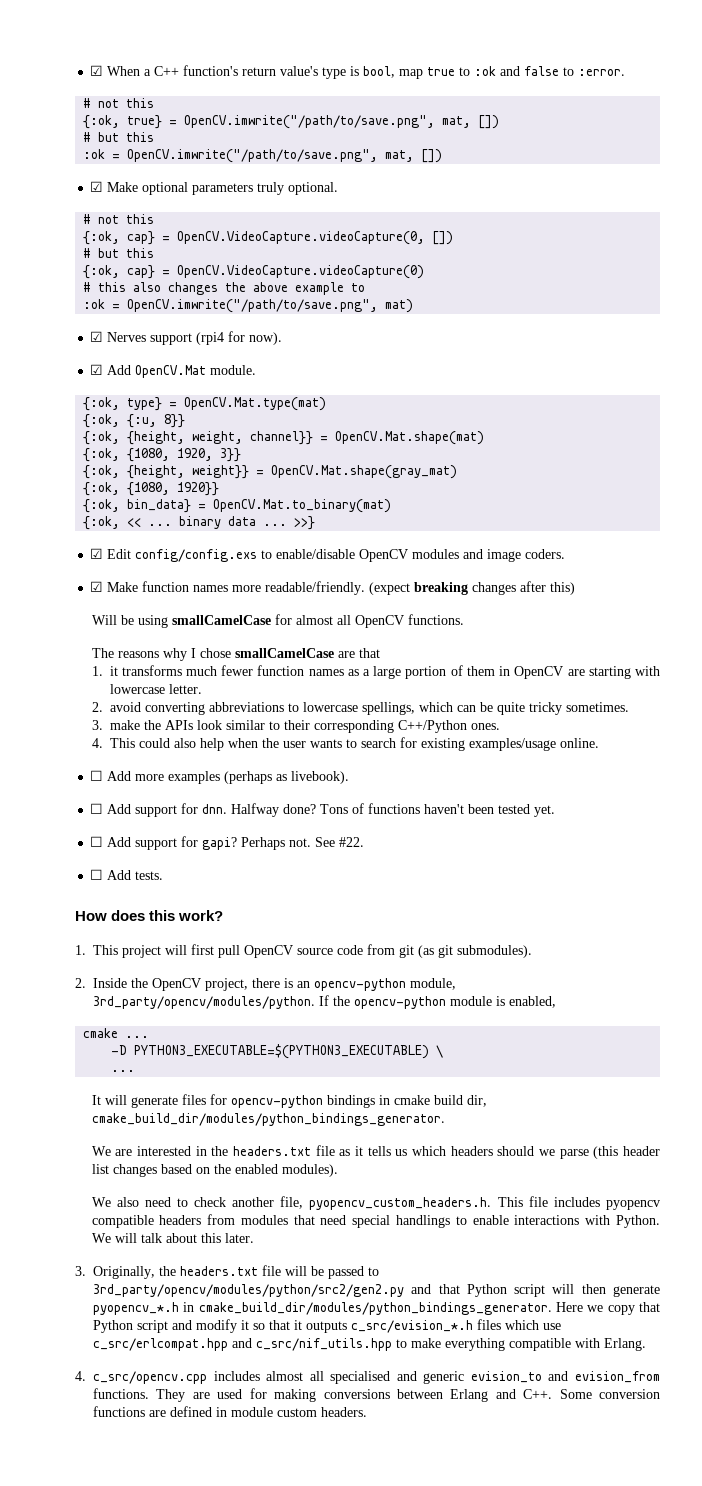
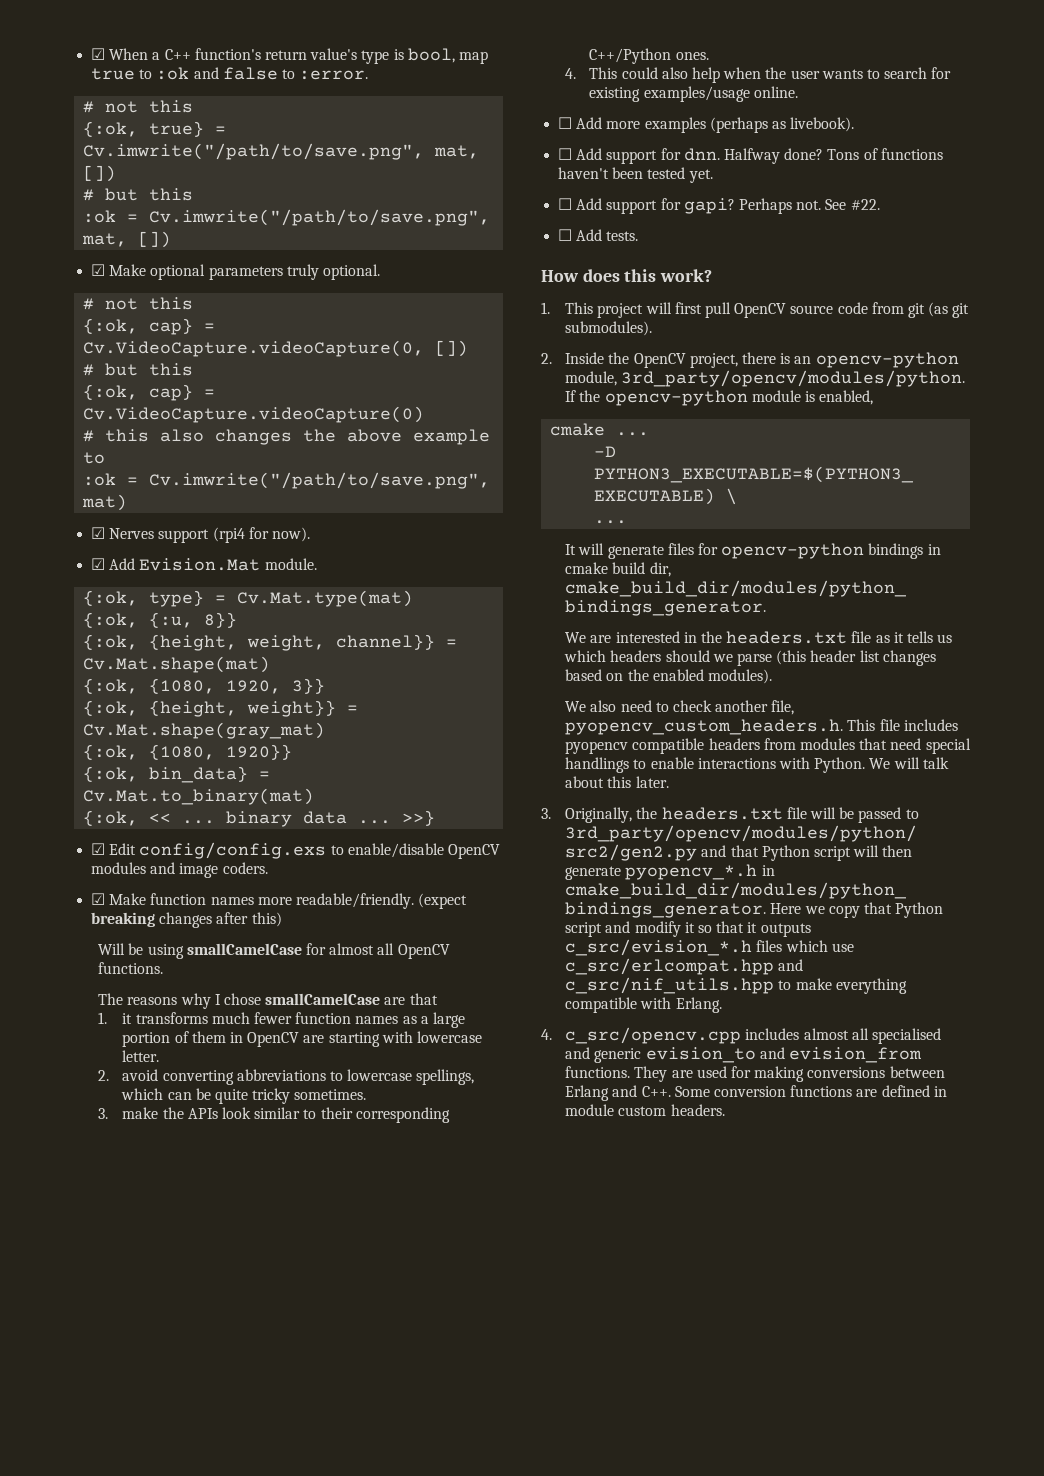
[184,115,436,129] OpenCV.imwrite("/path/to/save.png", -> [83,143,425,160] Cv.imwrite("/path/to/save.png",
[127,149,379,163] OpenCV.imwrite("/path/to/save.png", -> [149,209,491,226] Cv.imwrite("/path/to/save.png",
[177,231,426,245] OpenCV.VideoCapture.videoCapture(0, -> [83,340,425,357] Cv.VideoCapture.videoCapture(0,
[177,265,425,279] OpenCV.VideoCapture.videoCapture(0) -> [83,406,425,423] Cv.VideoCapture.videoCapture(0)
[127,299,379,313] OpenCV.imwrite("/path/to/save.png", -> [149,472,491,489] Cv.imwrite("/path/to/save.png",
[135,365,207,378] OpenCV.Mat -> [139,558,261,571] Evision.Mat
[184,397,327,411] OpenCV.Mat.type(mat) -> [237,590,414,607] Cv.Mat.type(mat)
[335,431,485,445] OpenCV.Mat.shape(mat) -> [83,656,271,673] Cv.Mat.shape(mat)
[271,465,458,479] OpenCV.Mat.shape(gray_mat) -> [83,722,326,739] Cv.Mat.shape(gray_mat)
[213,499,392,513] OpenCV.Mat.to_binary(mat) -> [83,788,315,805] Cv.Mat.to_binary(mat)

